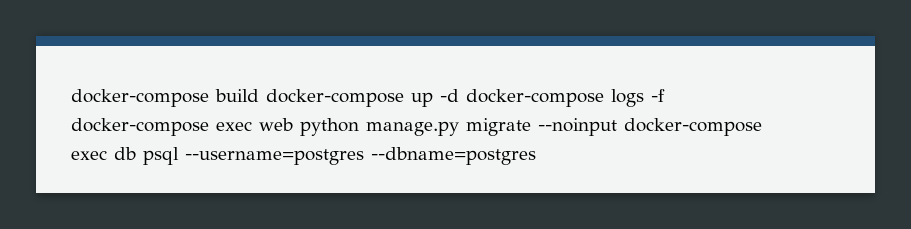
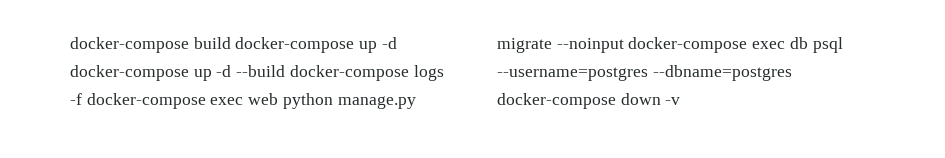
(604, 98) none -> [193,65,409,81] up -d --build docker-compose
(536, 156) none -> [497,93,681,109] docker-compose down -v

